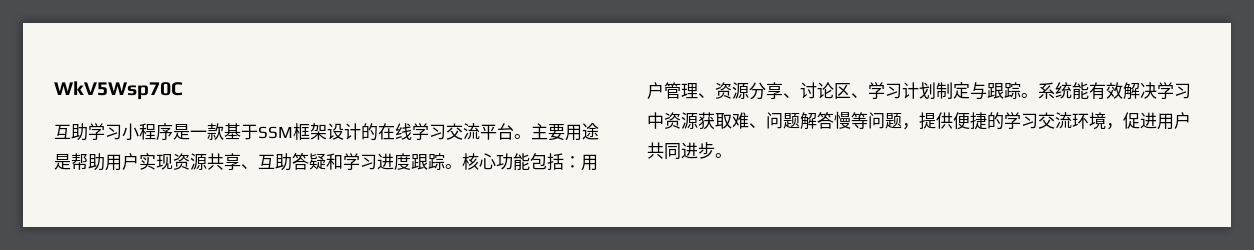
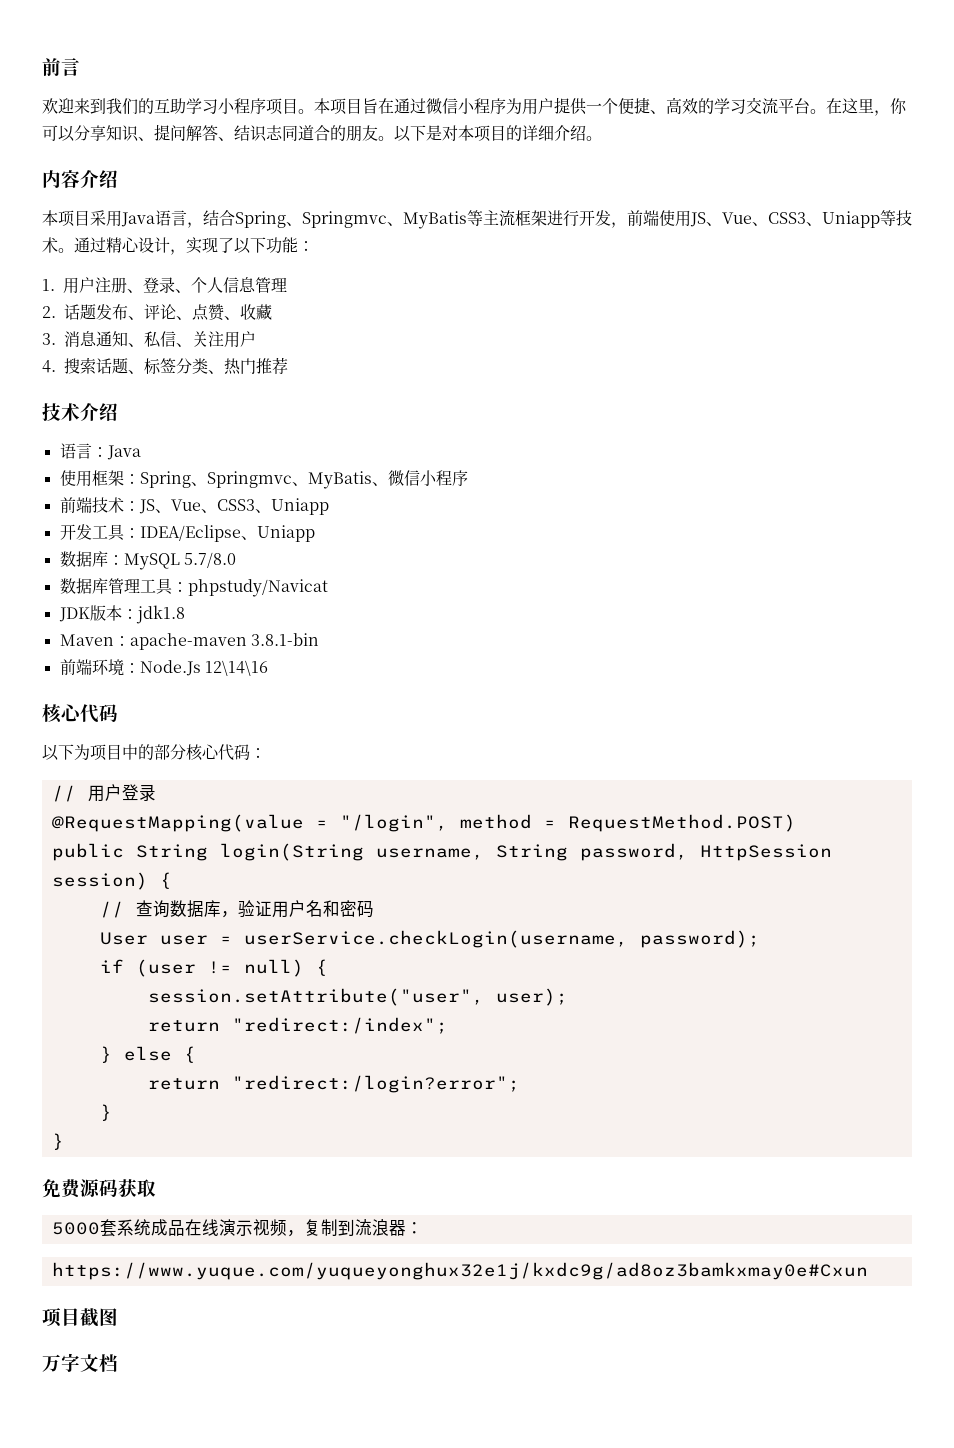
[54,81,183,100] [54,123,599,141] [54,152,598,171] [647,82,1191,100] [647,111,1191,130] [647,142,732,160] WkV5Wsp70C // 互助学习小程序是一款基于SSM框架设计的在线学习交流平台。主要用途是帮助用户实现资源共享、互助答疑和学习进度跟踪。核心功能包括：用户管理、资源分享、讨论区、学习计划制定与跟踪。系统能有效解决学习中资源获取难、问题解答慢等问题，提供便捷的学习交流环境，促进用户共同进步。 -> [42,58,80,76] [42,97,907,116] [42,124,602,142] [42,170,118,188] [42,210,912,229] [42,237,314,255] [42,277,288,294] [42,303,272,321] [42,331,256,348] [42,357,288,375] [42,403,118,421] [59,443,141,460] [59,470,468,489] [59,497,329,515] [59,524,315,542] [59,551,236,570] [59,578,328,597] [58,605,185,624] [59,633,319,650] [59,659,268,676] [42,704,118,723] [42,744,266,761] [51,784,156,802] [51,814,796,832] [51,843,832,861] [51,872,172,890] [99,900,374,918] [99,930,760,948] [99,959,328,977] [147,988,568,1006] [147,1017,448,1034] [99,1046,196,1063] [147,1075,520,1093] [99,1104,112,1121] [51,1133,64,1150] [42,1179,156,1198] [51,1219,423,1237] [51,1262,868,1280] [42,1308,118,1327] [42,1353,118,1372] 前言 // 欢迎来到我们的互助学习小程序项目。本项目旨在通过微信小程序为用户提供一个便捷、高效的学习交流平台。在这里，你可以分享知识、提问解答、结识志同道合的朋友。以下是对本项目的详细介绍。 // 内容介绍 // 本项目采用Java语言，结合Spring、Springmvc、MyBatis等主流框架进行开发，前端使用JS、Vue、CSS3、Uniapp等技术。通过精心设计，实现了以下功能： // 1.用户注册、登录、个人信息管理 // 2.话题发布、评论、点赞、收藏 // 3.消息通知、私信、关注用户 // 4.搜索话题、标签分类、热门推荐 // 技术介绍 // 语言：Java // 使用框架：Spring、Springmvc、MyBatis、微信小程序 // 前端技术：JS、Vue、CSS3、Uniapp // 开发工具：IDEA/Eclipse、Uniapp // 数据库：MySQL 5.7/8.0 // 数据库管理工具：phpstudy/Navicat // JDK版本：jdk1.8 // Maven：apache-maven 3.8.1-bin // 前端环境：Node.Js 12\14\16 // 核心代码 // 以下为项目中的部分核心代码： // // 用户登录 // @RequestMapping(value = "/login", method = RequestMethod.POST) // public String login(String username, String password, HttpSession session) { // // 查询数据库，验证用户名和密码 // User user = userService.checkLogin(username, password); // if (user != null) { // session.setAttribute("user", user); // return "redirect:/index"; // } else { // return "redirect:/login?error"; // } // } // 免费源码获取 // 5000套系统成品在线演示视频，复制到流浪器： // https://www.yuque.com/yuqueyonghux32e1j/kxdc9g/ad8oz3bamkxmay0e#Cxun // 项目截图 // 万字文档

